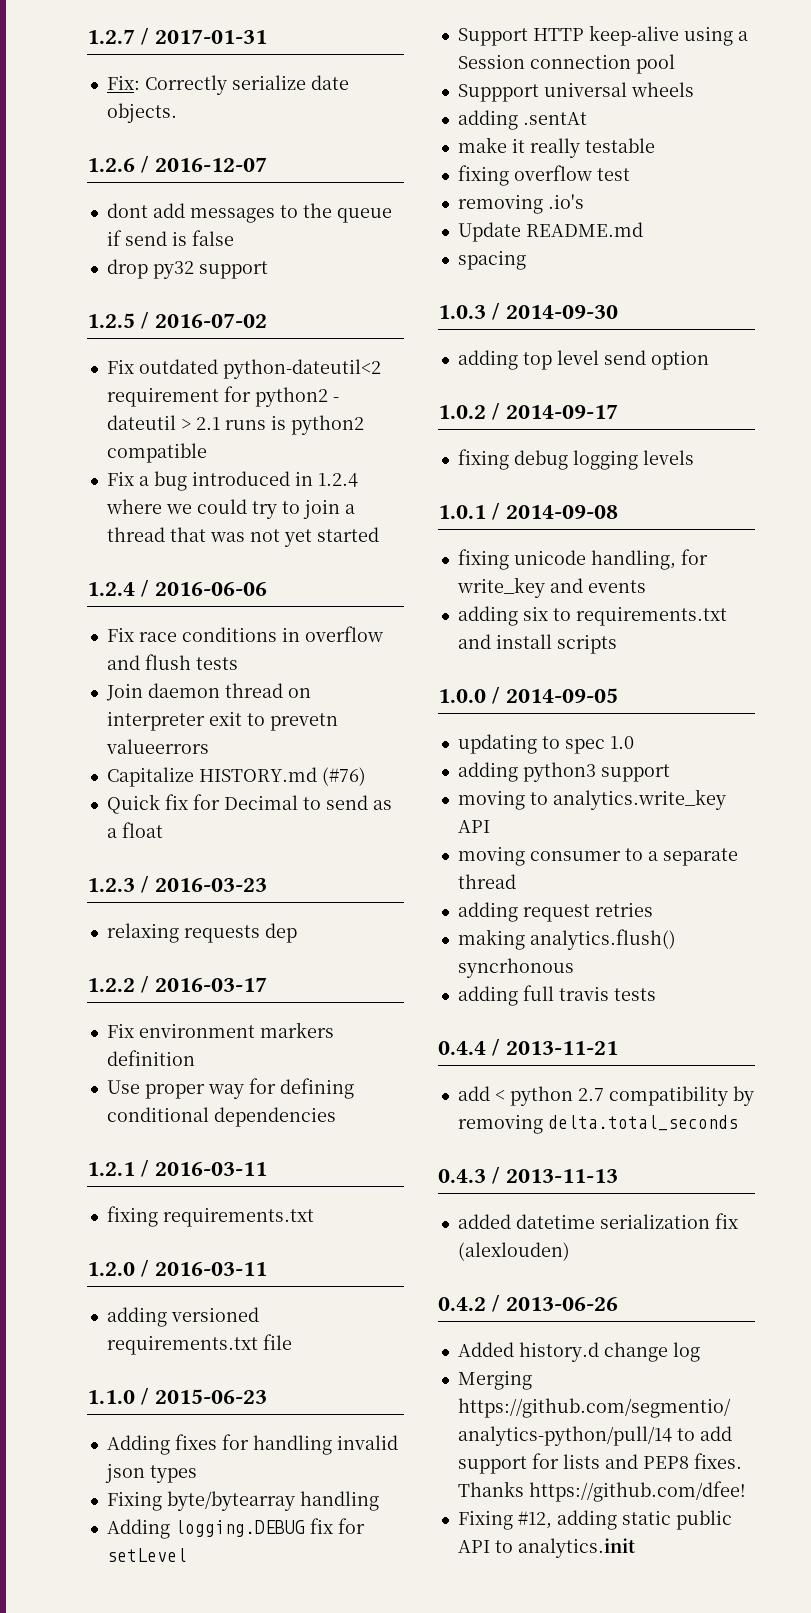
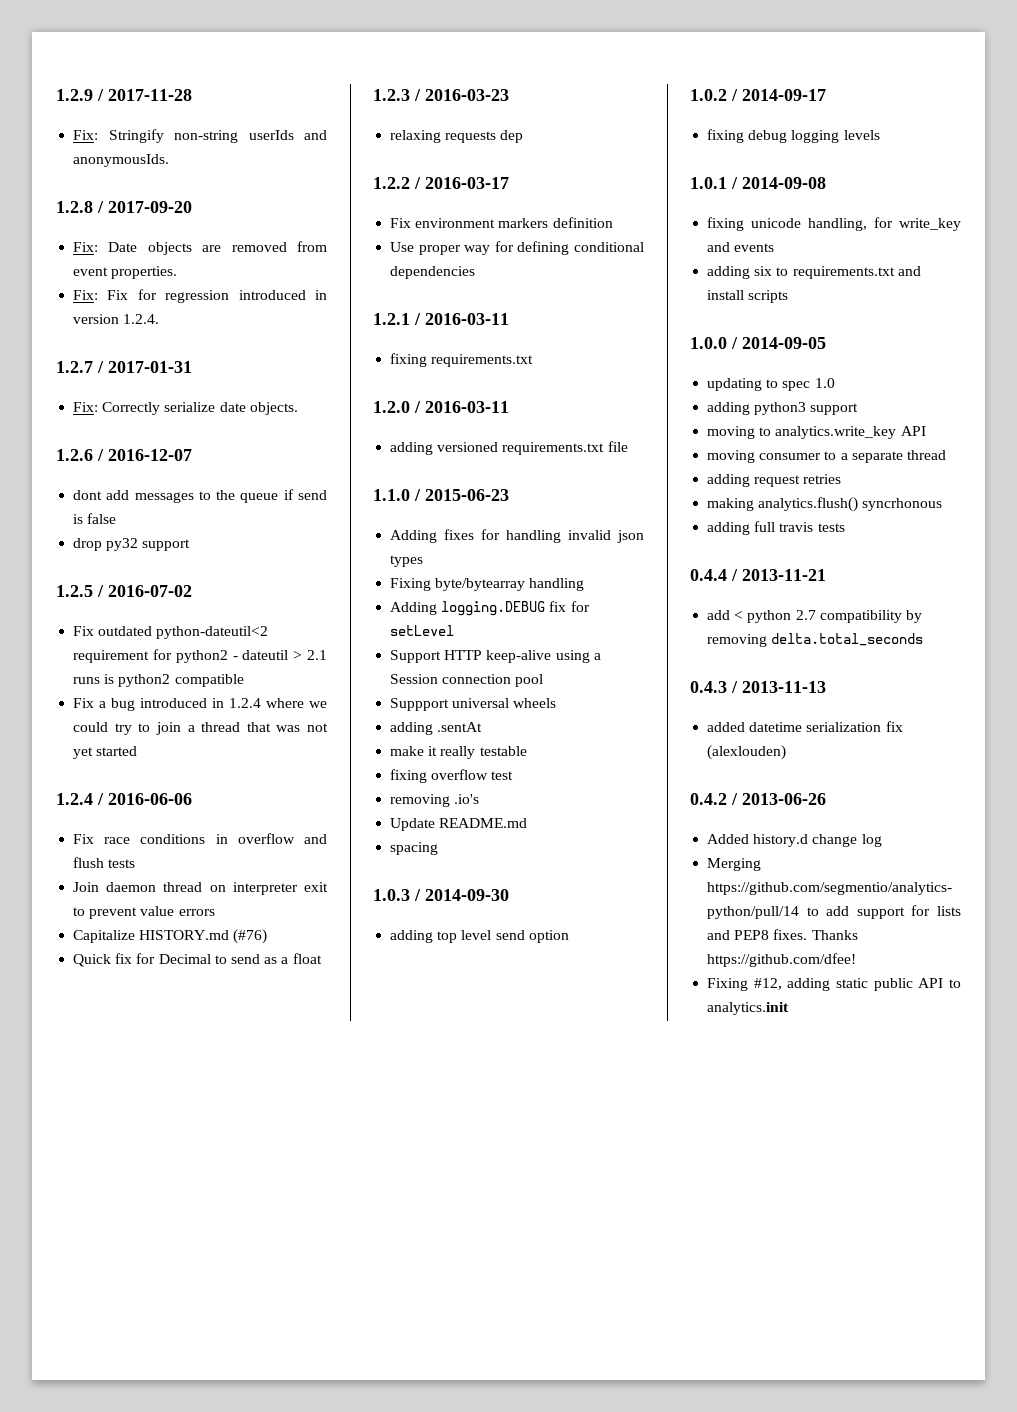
(87, 36) none -> [56,89,192,101] [73,129,327,143] [73,154,170,167] [56,201,192,213] [73,241,327,255] [73,266,178,279] [73,289,327,303] [73,314,160,324] 1.2.9 / 2017-11-28 // Fix: Stringify non-string userIds and anonymousIds. // 1.2.8 / 2017-09-20 // Fix: Date objects are removed from event properties. // Fix: Fix for regression introduced in version 1.2.4. //
[269,713,338,731] [105,739,209,754] prevetn valueerrors -> [89,906,215,919] prevent value errors

